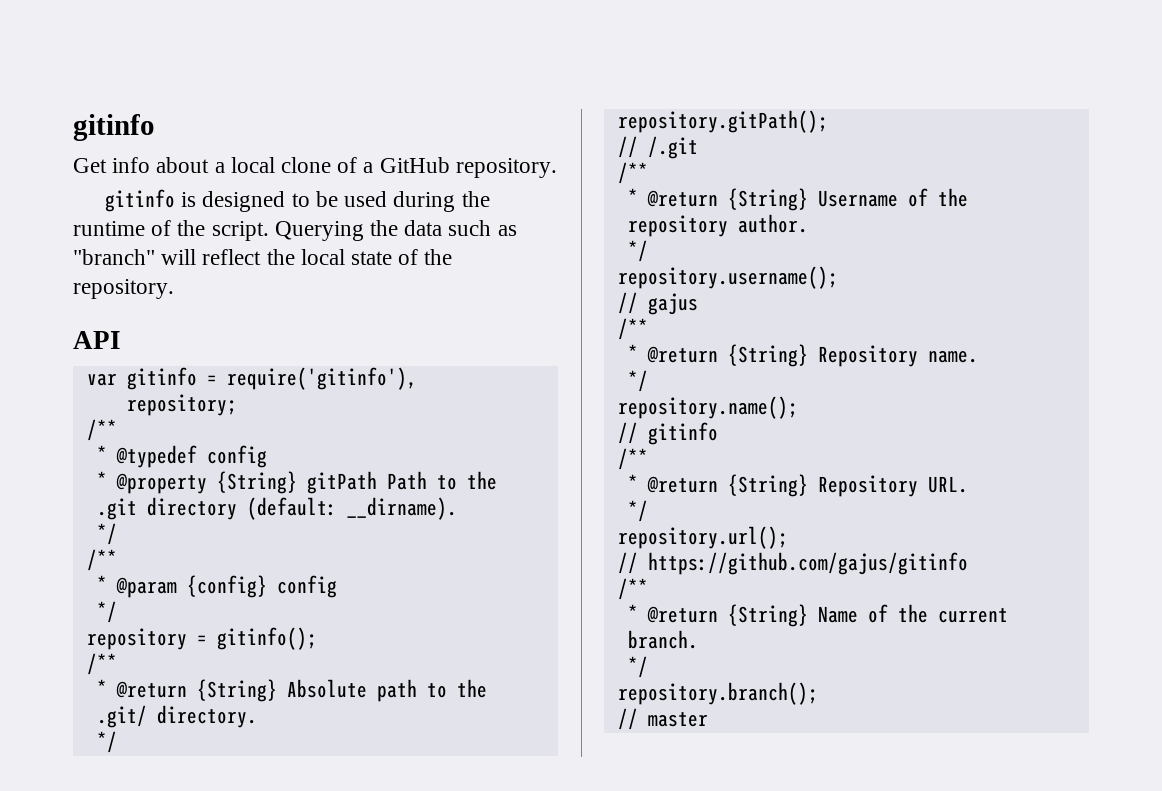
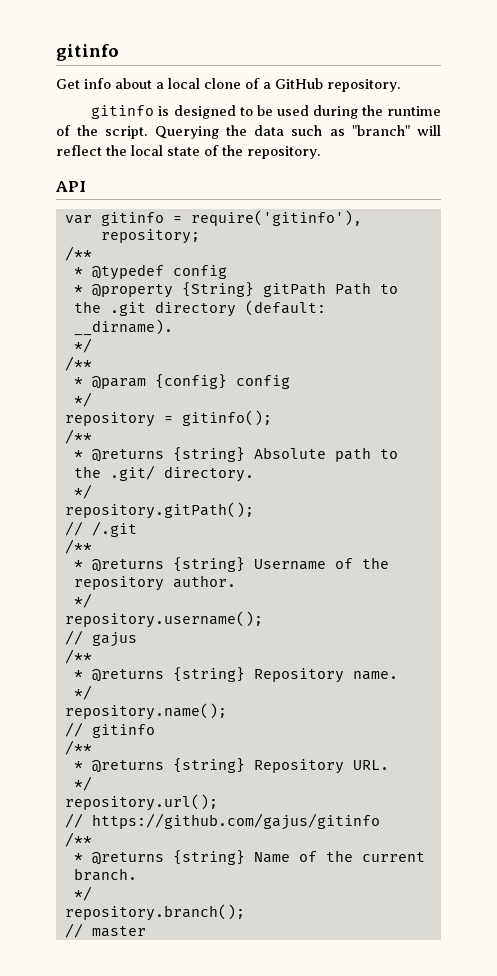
[115,679,277,702] @return {String} -> [91,447,245,462] @returns {string}
[646,188,808,211] @return {String} -> [91,557,245,572] @returns {string}
[646,344,808,367] @return {String} -> [91,667,245,682] @returns {string}
[646,474,808,497] @return {String} -> [91,758,245,773] @returns {string}
[646,604,808,627] @return {String} -> [91,850,245,865] @returns {string}

